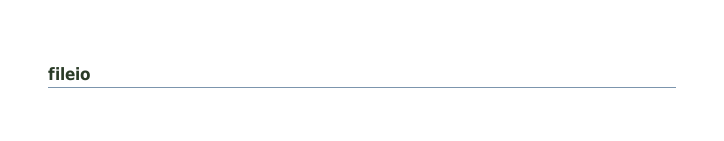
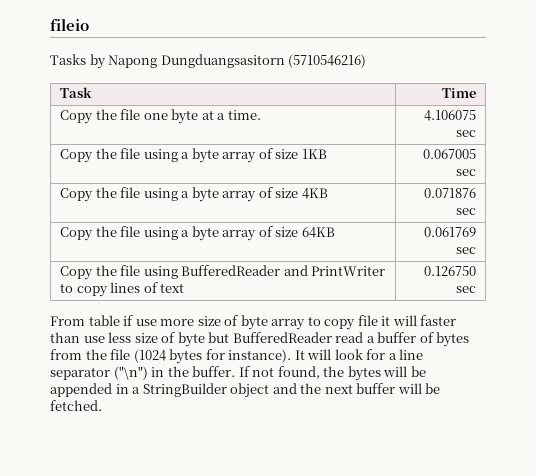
(91, 74) none -> [50,54,367,69] [60,87,93,98] [441,88,476,98] [60,109,261,124] [423,110,476,121] [455,130,476,137] [60,148,327,163] [422,149,476,159] [455,169,476,176] [60,187,328,202] [423,188,476,198] [455,208,476,215] [60,226,335,241] [423,227,476,237] [455,247,476,254] [60,265,386,280] [60,282,185,297] [423,266,476,276] [455,286,476,293] [50,315,457,330] [50,332,470,347] [50,349,424,364] [50,366,426,381] [50,383,441,398] [50,400,102,411] // Tasks by Napong Dungduangsasitorn (5710546216) // Task | Time // Copy the file one byte at a time. | 4.106075 sec // Copy the file using a byte array of size 1KB | 0.067005 sec // Copy the file using a byte array of size 4KB | 0.071876 sec // Copy the file using a byte array of size 64KB | 0.061769 sec // Copy the file using BufferedReader and PrintWriter to copy lines of text | 0.126750 sec // From table if use more size of byte array to copy file it will faster than use less size of byte but BufferedReader read a buffer of bytes from the file (1024 bytes for instance). It will look for a line separator ("\n") in the buffer. If not found, the bytes will be appended in a StringBuilder object and the next buffer will be fetched.

